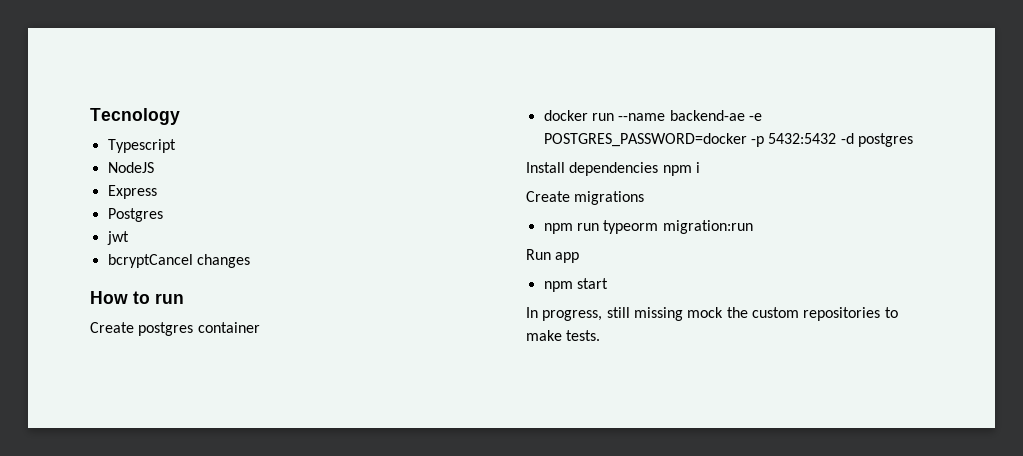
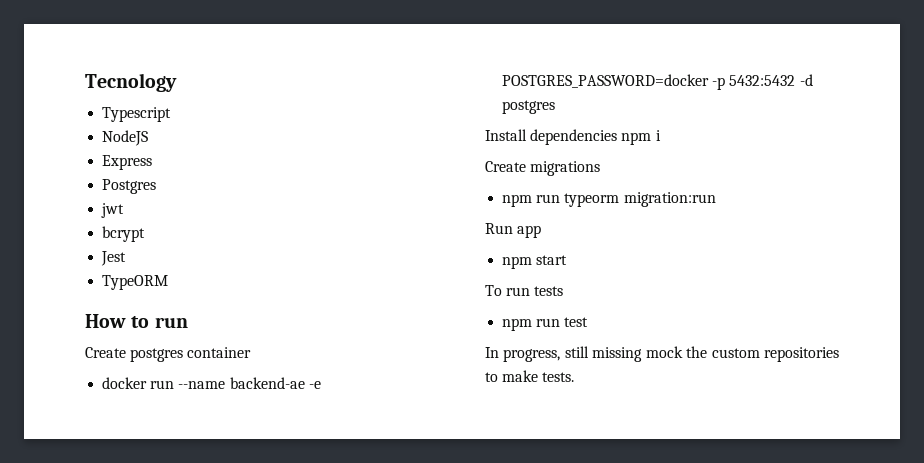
[107,254,250,268] bcryptCancel changes -> [102,226,146,242] [101,251,127,266] [102,275,169,290] bcrypt // Jest // TypeORM
(608, 283) none -> [485,285,564,296] [502,317,589,331] // To run tests // npm run test

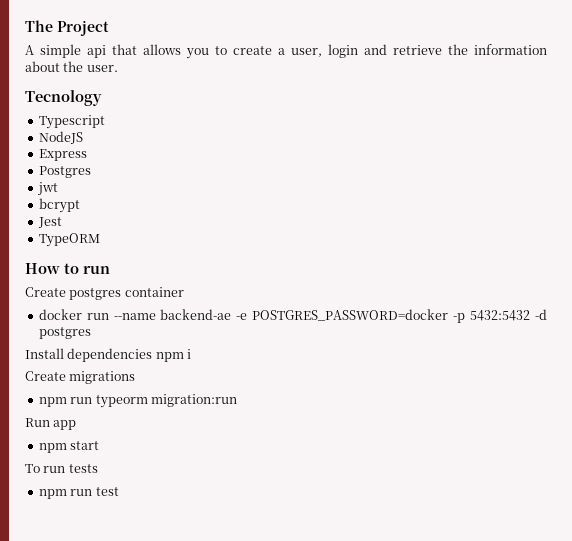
(85, 82) none -> [25,20,109,36] [25,44,547,59] [25,61,118,72] The Project // A simple api that allows you to create a user, login and retrieve the information about the user. //
[485,346,839,362] [485,370,575,382] // In progress, still missing mock the custom repositories to make tests. -> (119, 491) none

